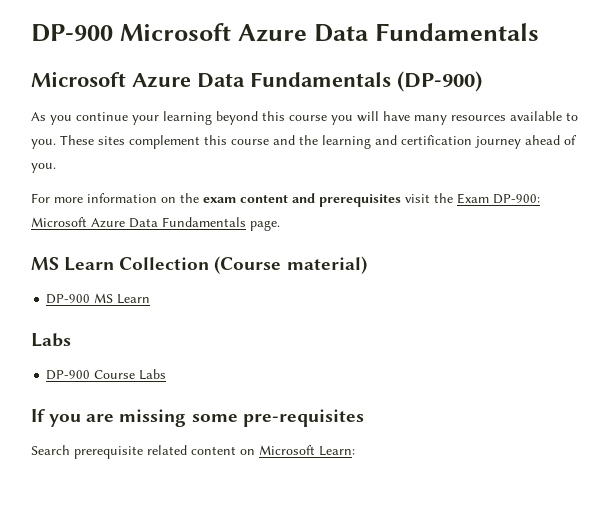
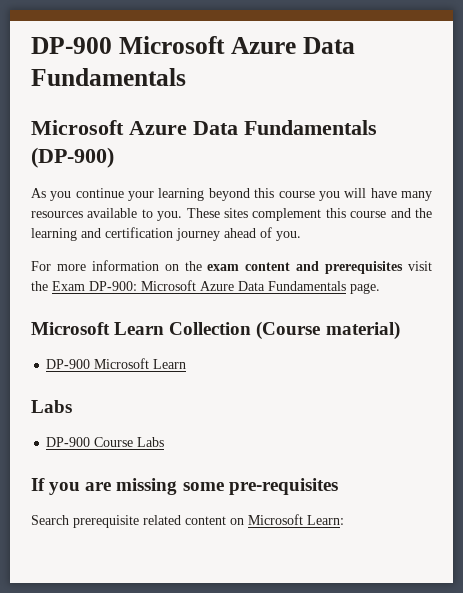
[31,257,59,270] MS -> [31,322,110,335] Microsoft
[94,293,114,303] MS -> [94,358,150,369] Microsoft

